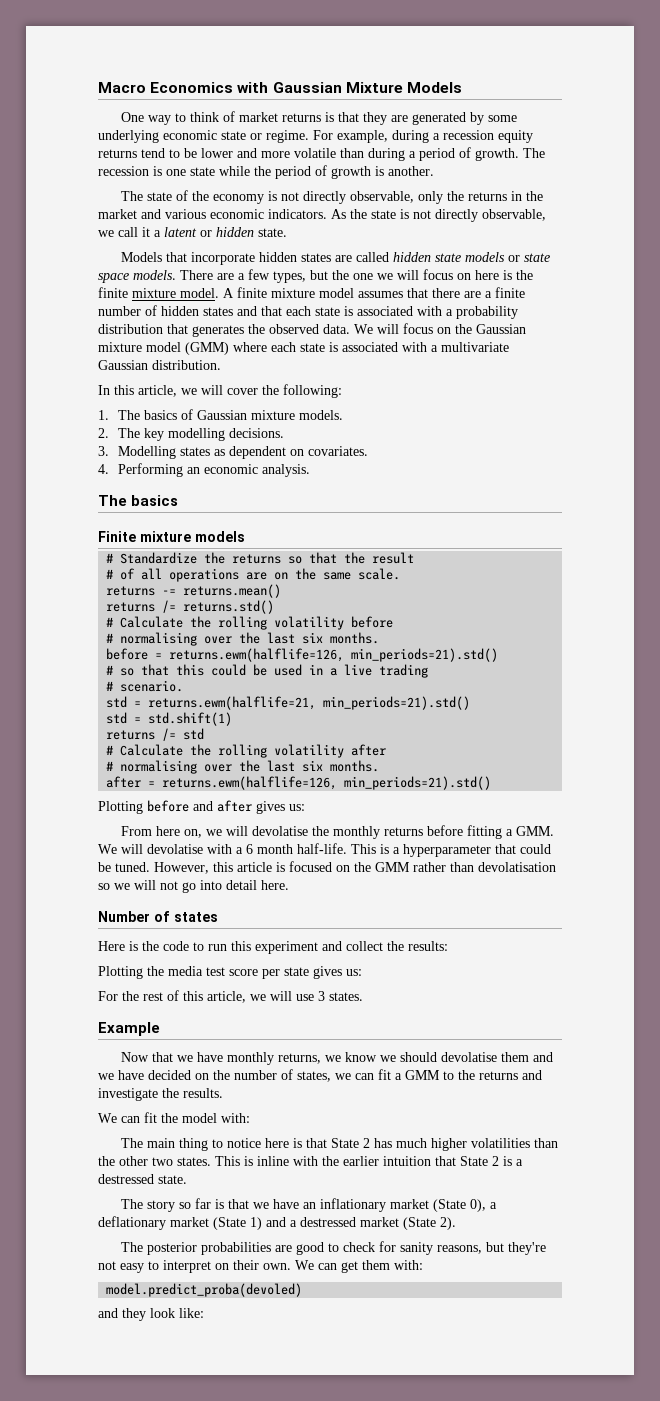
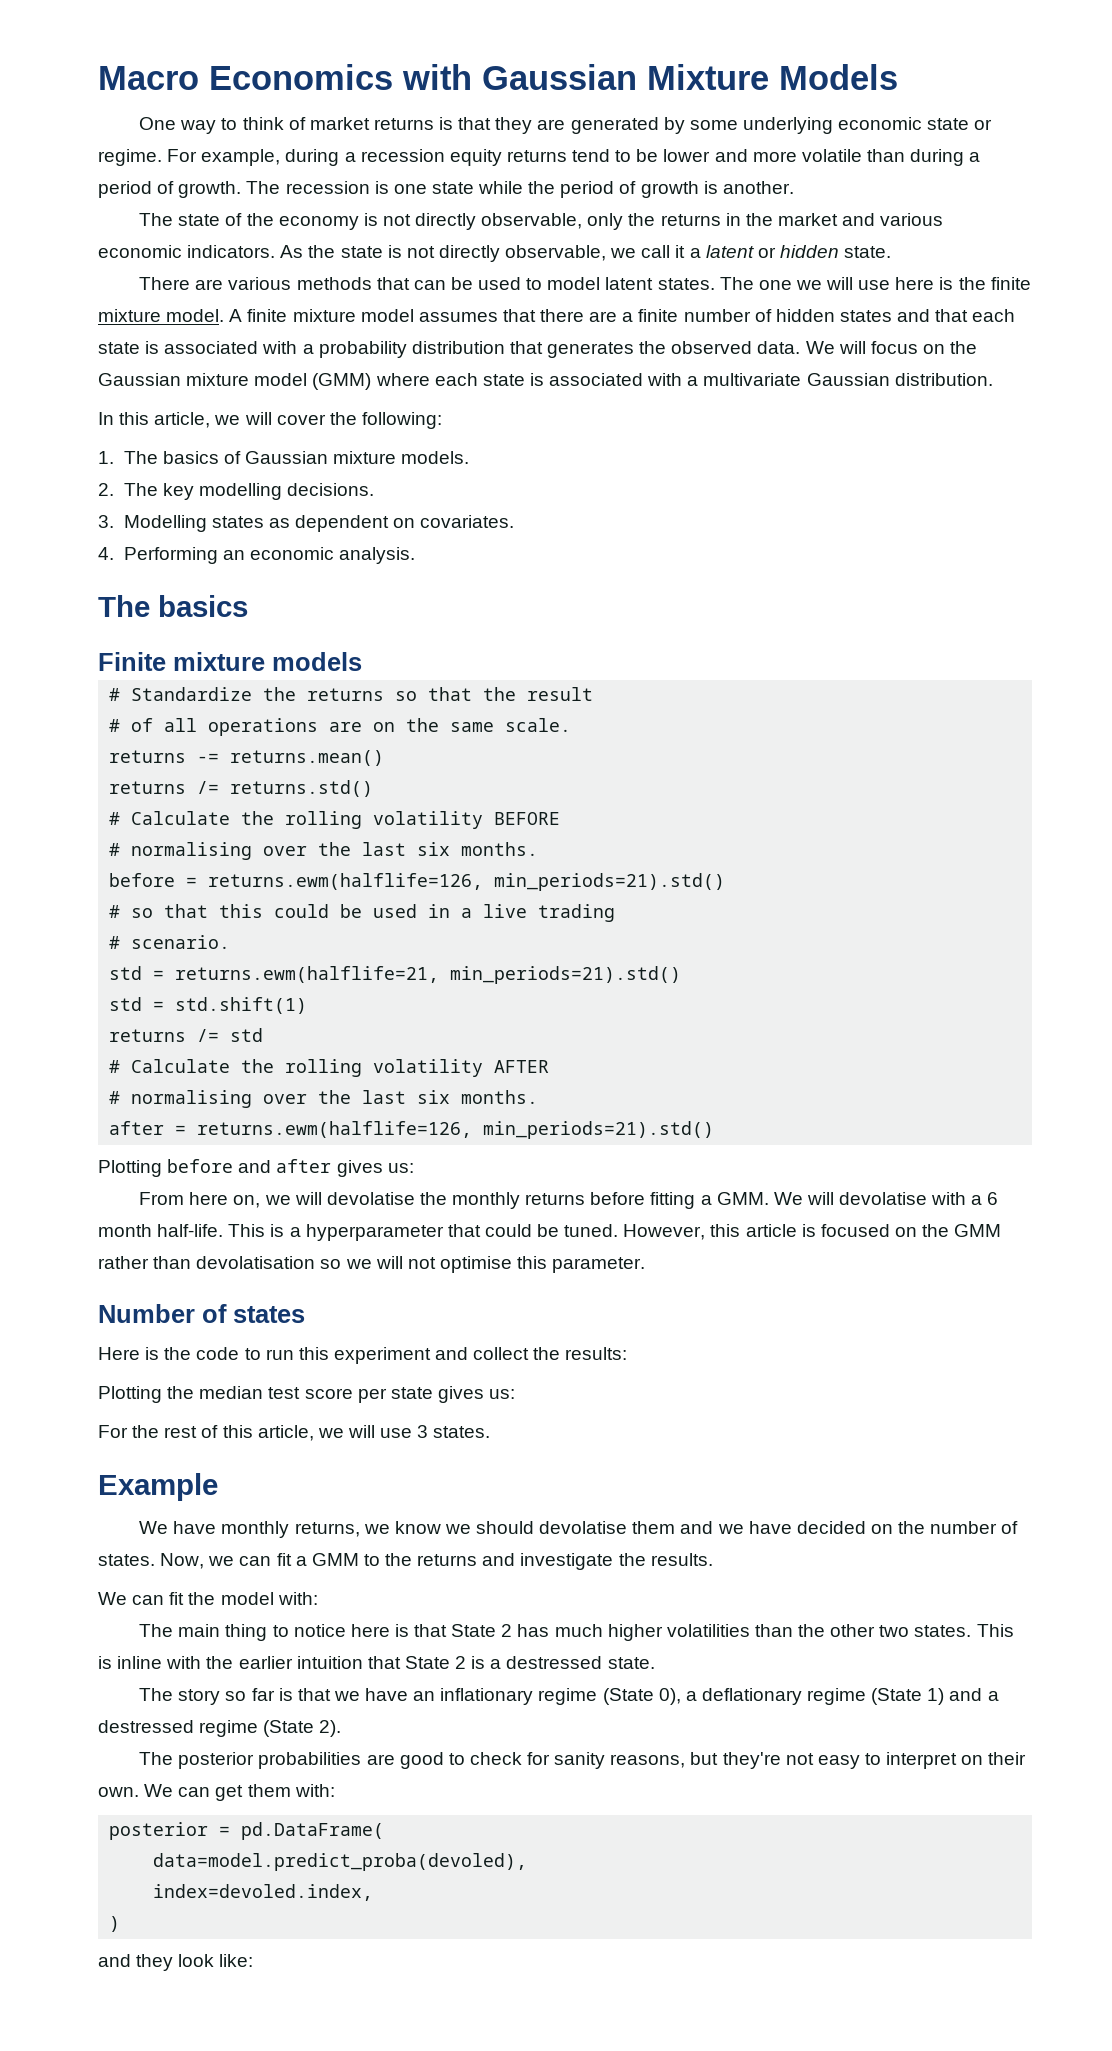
[121,252,551,265] [98,269,349,283] Models that incorporate hidden states are called hidden state models or state space models. There are a few types, but the -> [139,277,754,290] There are various methods that can be used to model latent states. The
[423,269,471,280] focus on -> [858,280,891,290] use
[351,616,394,628] before -> [494,812,561,825] BEFORE
[351,744,387,756] after -> [494,1060,550,1073] AFTER
[182,880,289,893] go into detail here. -> [439,1256,646,1273] optimise this parameter.
[168,966,203,976] media -> [199,1386,264,1399] median
[121,1052,194,1062] Now that we -> [139,1521,169,1534] We
[297,1071,331,1082] states, -> [98,1553,205,1569] states. Now,
[390,1199,430,1209] market -> [538,1688,598,1705] regime
[170,1217,209,1227] market -> [807,1688,867,1705] regime
[360,1217,399,1227] market -> [199,1720,259,1737] regime
[106,1283,303,1297] model.predict_proba(devoled) -> [109,1822,385,1840] [153,1853,528,1871] [153,1884,374,1901] [109,1916,121,1932] posterior = pd.DataFrame( // data=model.predict_proba(devoled), // index=devoled.index, // )

